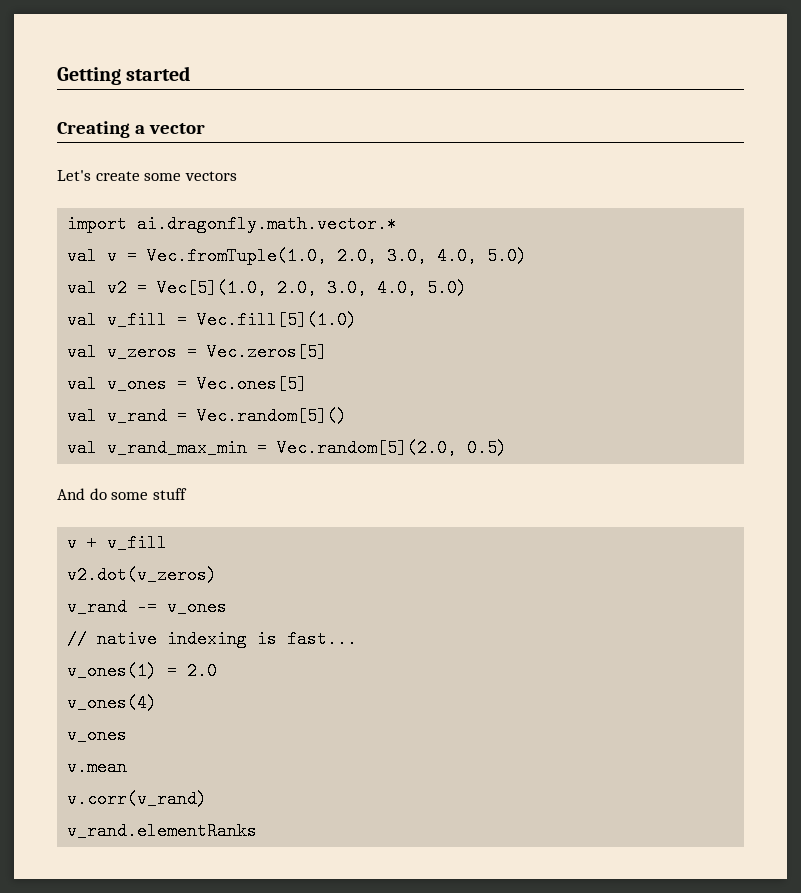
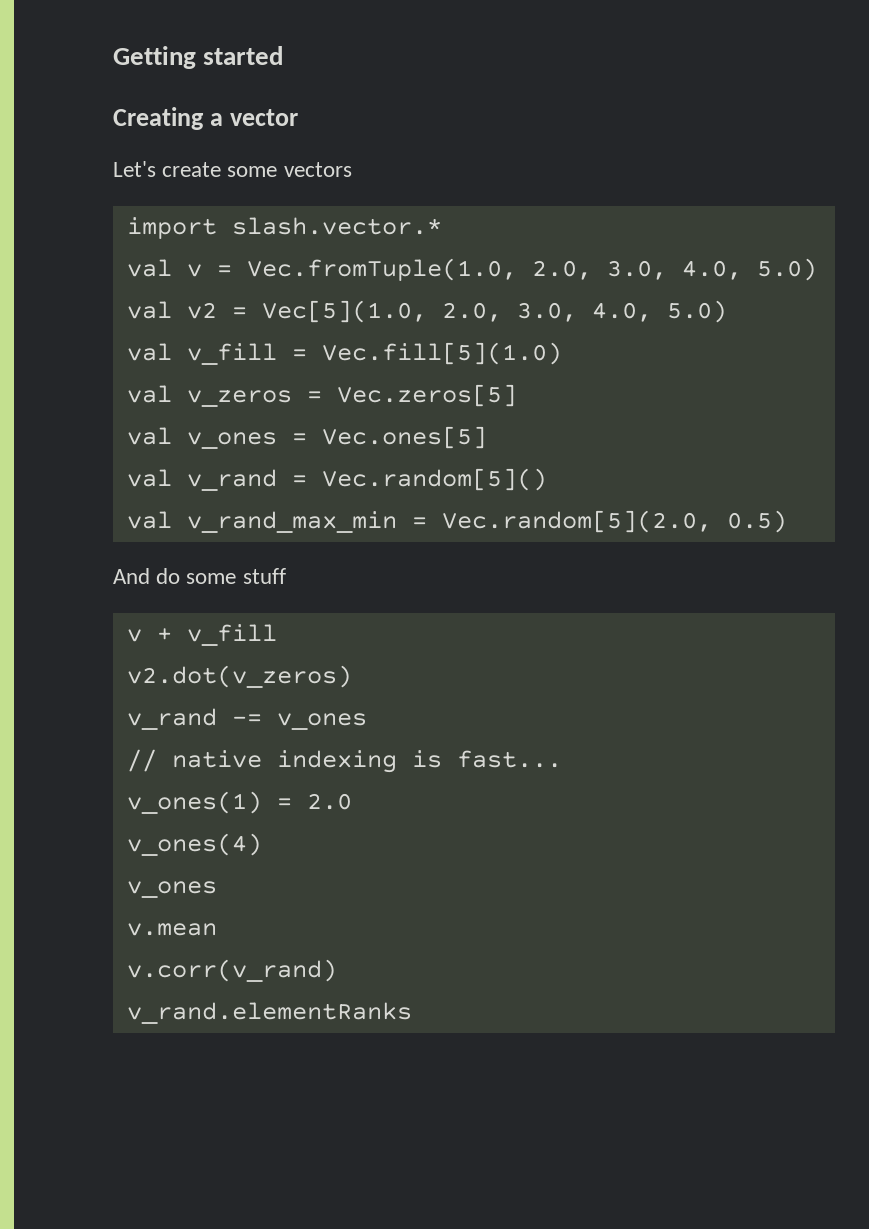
[137,215,398,233] ai.dragonfly.math.vector.* -> [231,217,442,235] slash.vector.*

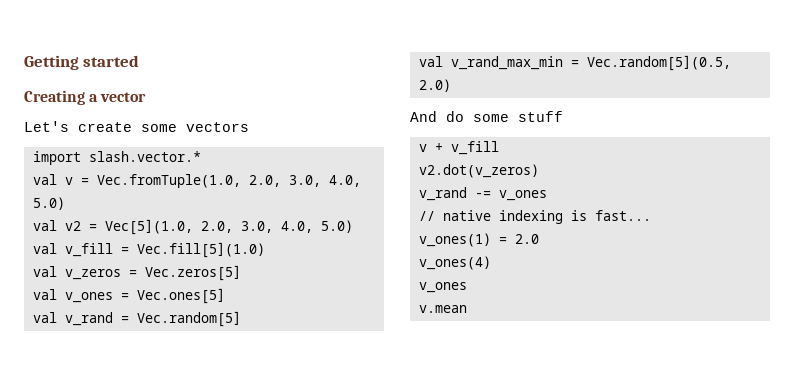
[321,468,547,491] Vec.random[5]() -> [136,311,241,327] Vec.random[5]
[441,510,787,533] Vec.random[5](2.0, 0.5) -> [586,55,731,71] [418,79,451,92] Vec.random[5](0.5, 2.0)
[126,959,337,982] [126,1002,412,1024] // v.corr(v_rand) // v_rand.elementRanks -> (467, 309) none

